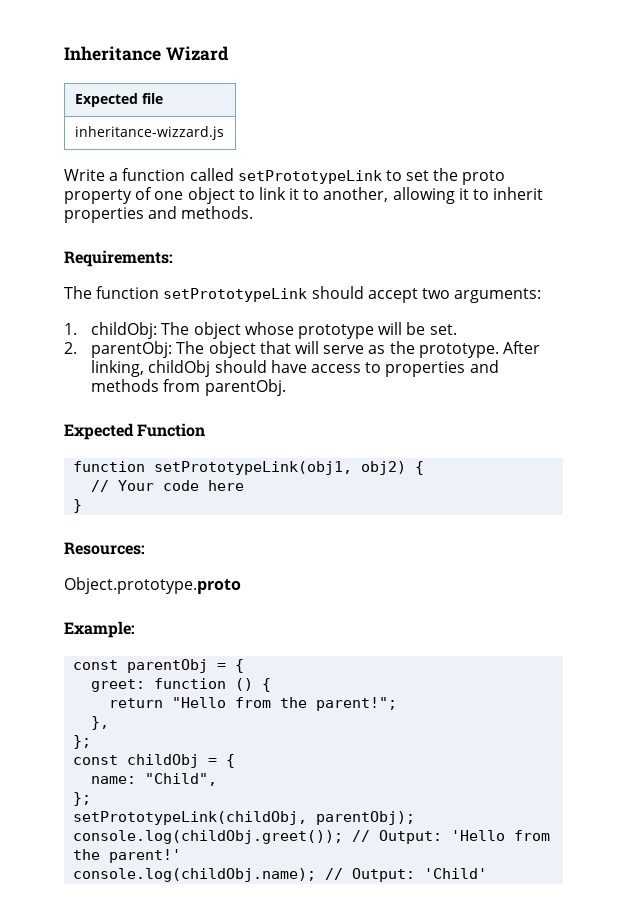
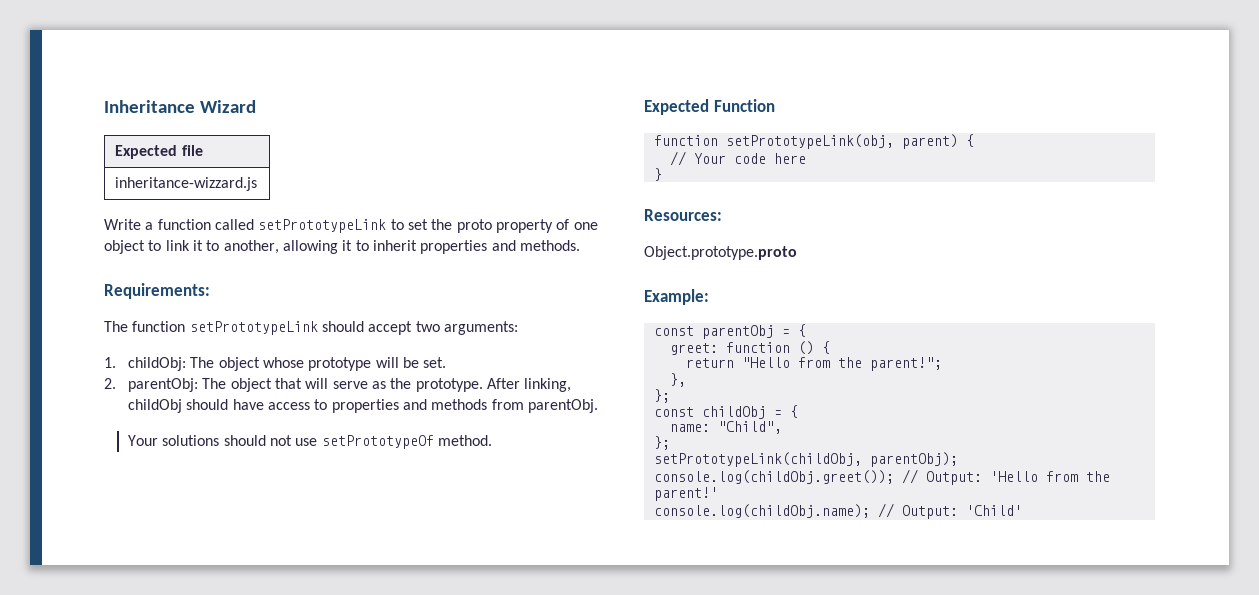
(286, 387) none -> [127,435,492,449] // Your solutions should not use setPrototypeOf method.
[154,461,407,475] setPrototypeLink(obj1, obj2) -> [725,134,958,149] setPrototypeLink(obj, parent)

